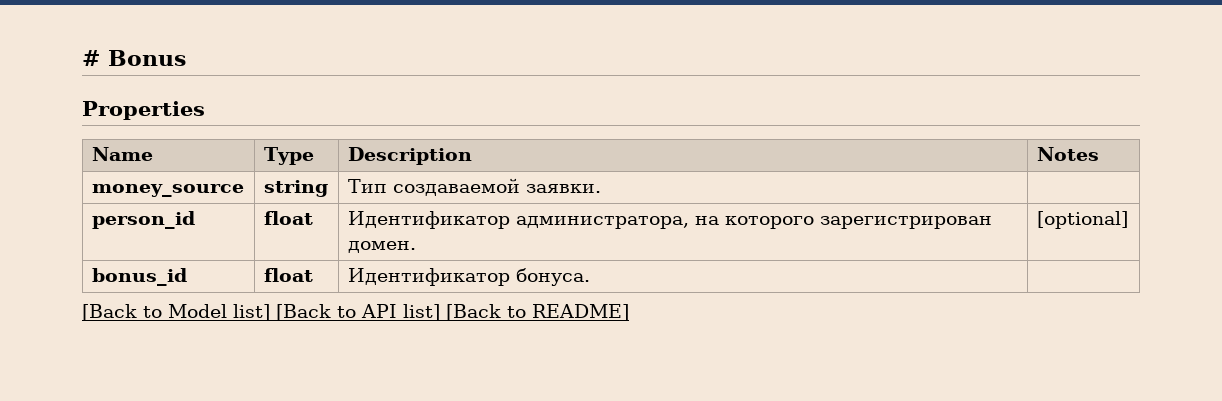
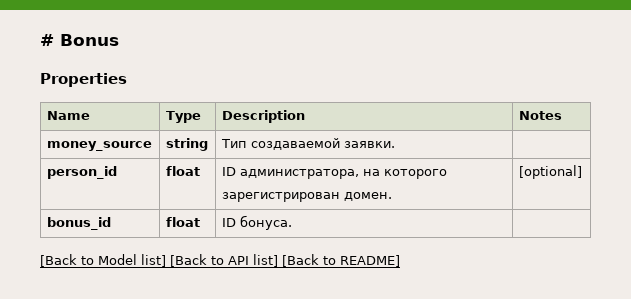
[347,211,510,229] Идентификатор -> [221,167,236,176] ID
[347,268,510,286] Идентификатор -> [221,218,236,227] ID

